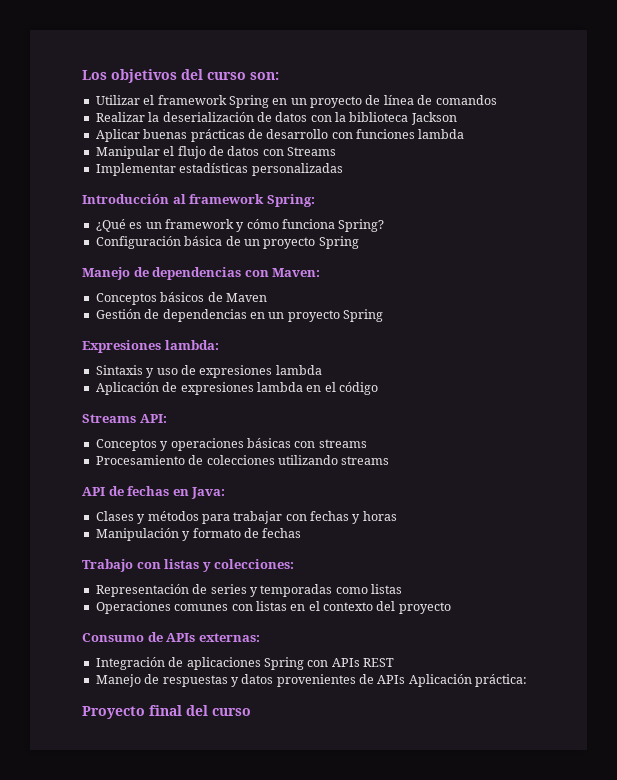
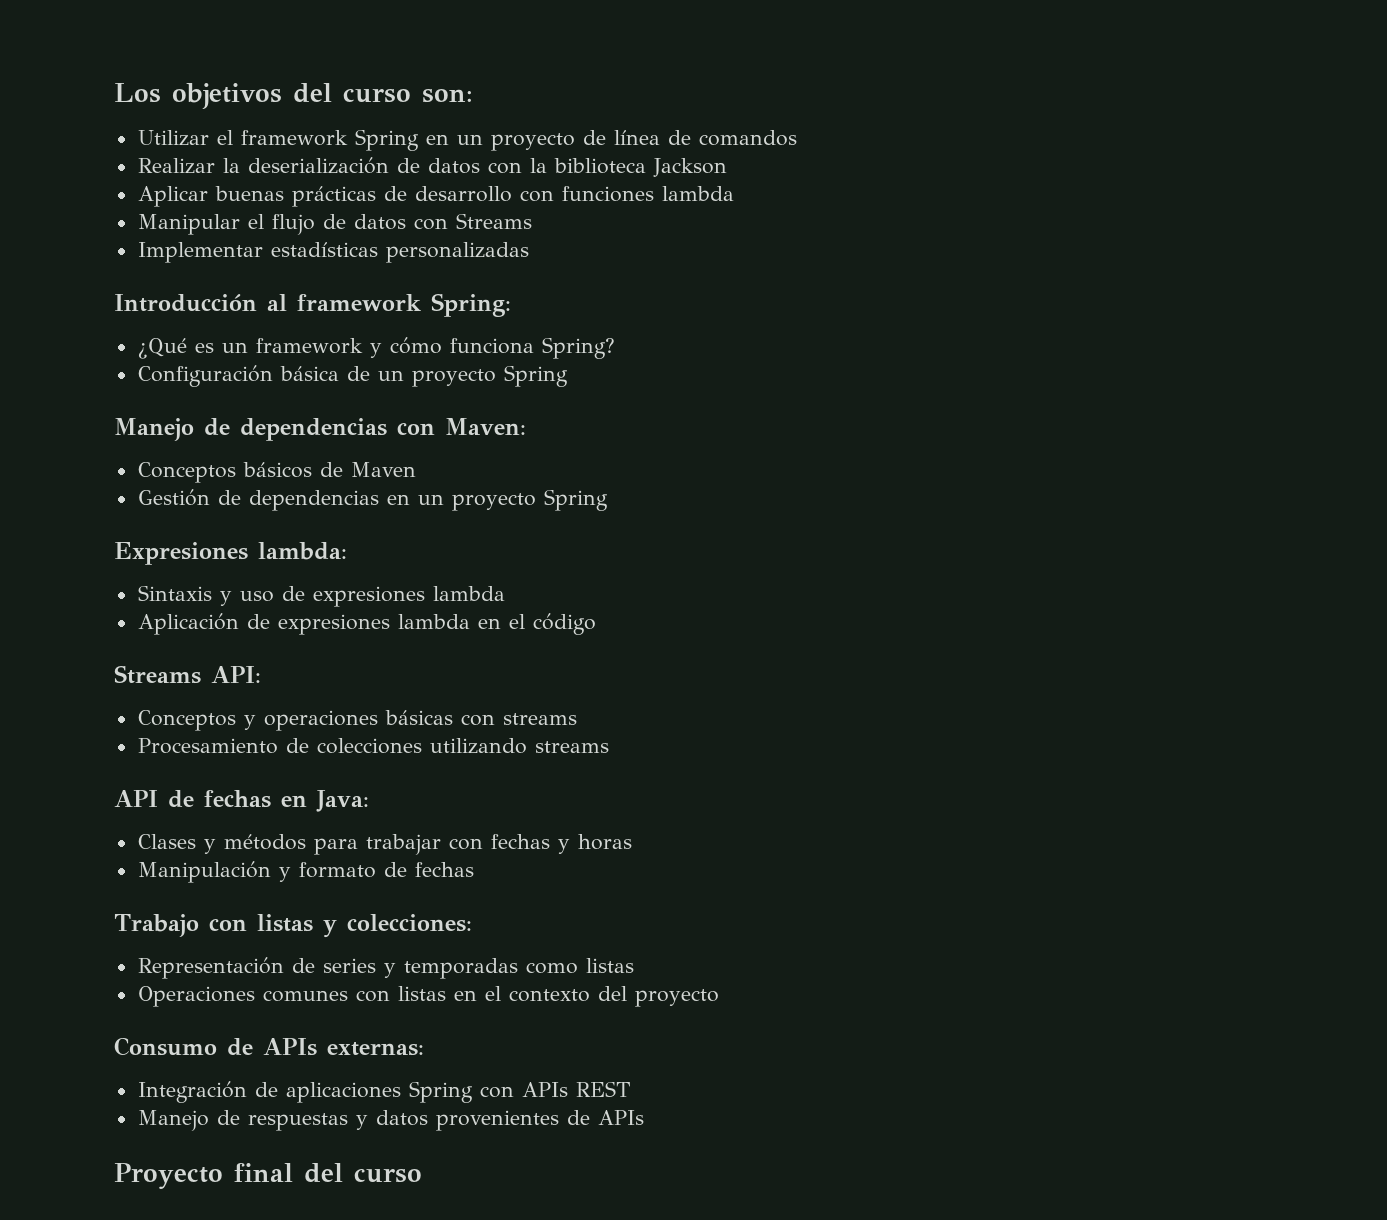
[408,674,528,687] Aplicación práctica: -> (644, 1117) none

